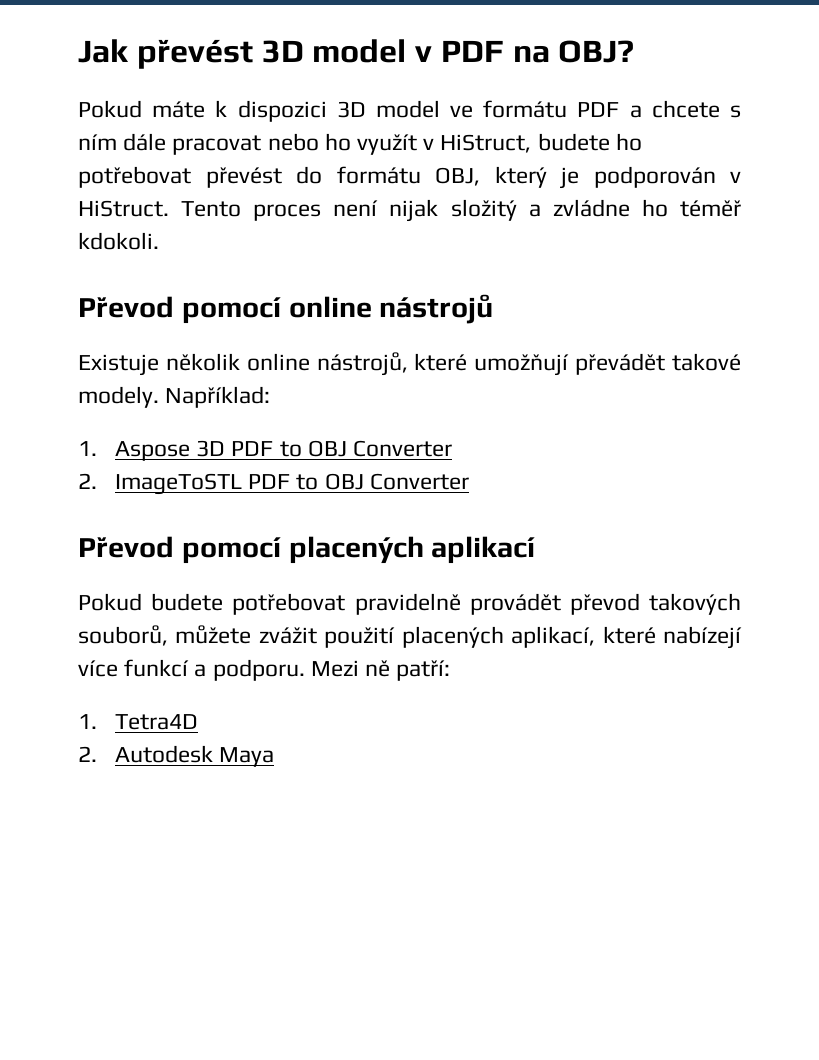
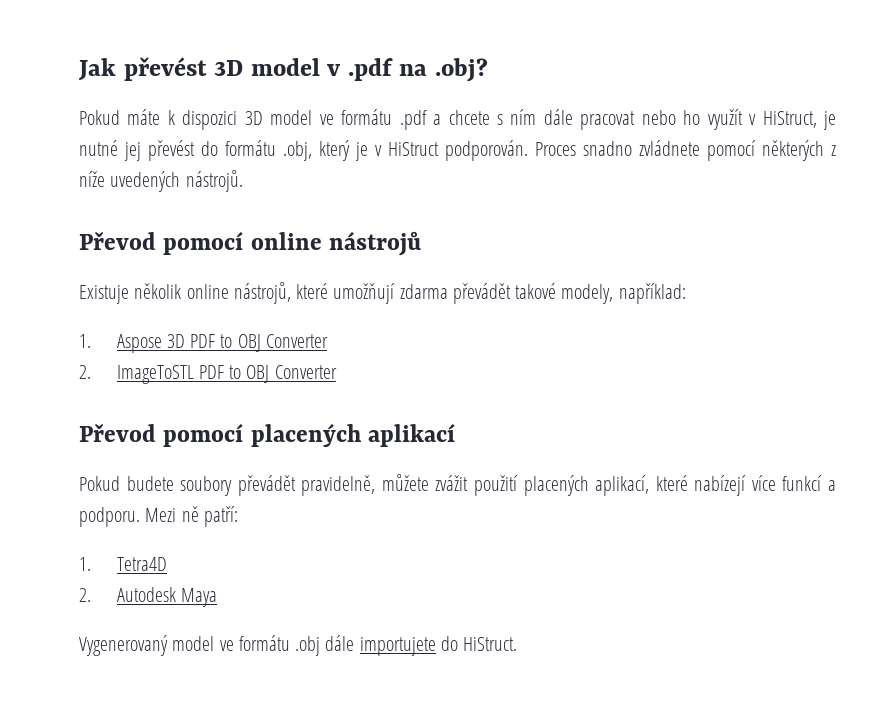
[440,40,635,63] PDF na OBJ? -> [347,58,488,82] .pdf na .obj?
[577,102,620,117] PDF -> [399,110,427,130] .pdf
[537,133,642,151] [78,166,191,188] budete ho potřebovat -> [823,111,837,130] [79,140,141,161] je nutné jej
[435,167,480,186] OBJ, -> [283,141,312,161] .obj,
[593,166,741,188] [78,199,741,222] [78,232,159,250] podporován v HiStruct. Tento proces není nijak složitý a zvládne ho téměř kdokoli. -> [375,140,836,161] [79,170,243,192] v HiStruct podporován. Proces snadno zvládnete pomocí některých z níže uvedených nástrojů.
(570, 365) none -> [399,284,448,299] zdarma
[78,386,271,408] modely. Například: -> [561,283,686,304] modely, například:
[232,593,742,615] [78,625,168,646] potřebovat pravidelně provádět převod takových souborů, -> [180,475,376,496] soubory převádět pravidelně,
(275, 757) none -> [79,635,518,656] // Vygenerovaný model ve formátu .obj dále importujete do HiStruct.

